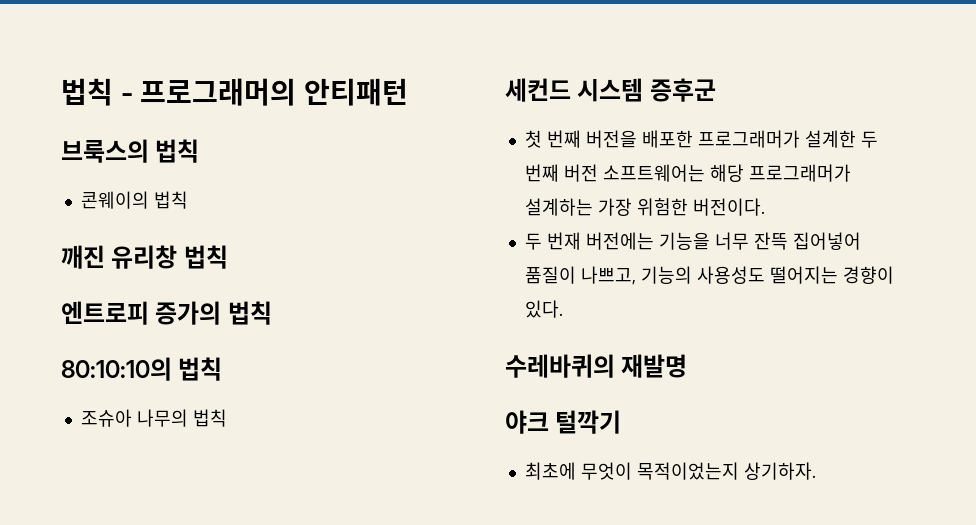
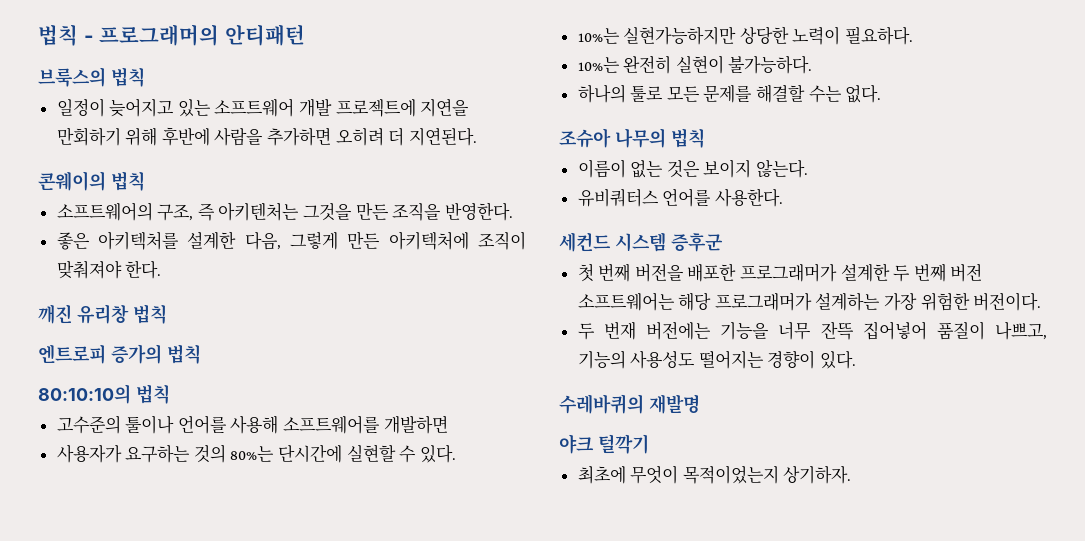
[80,191,188,209] 콘웨이의 법칙 -> [56,98,470,117] [56,127,477,146] [38,171,145,191] [56,202,513,221] [56,231,526,250] [56,260,162,279] 일정이 늦어지고 있는 소프트웨어 개발 프로젝트에 지연을 만회하기 위해 후반에 사람을 추가하면 오히려 더 지연된다. // 콘웨이의 법칙 // 소프트웨어의 구조, 즉 아키텐처는 그것을 만든 조직을 반영한다. // 좋은 아키텍처를 설계한 다음, 그렇게 만든 아키텍처에 조직이 맞춰져야 한다.
[80,409,227,427] 조슈아 나무의 법칙 -> [56,415,448,434] [56,444,456,463] [577,26,914,45] [577,55,813,74] [577,84,882,103] [559,128,705,148] [577,159,809,178] [577,188,783,207] 고수준의 툴이나 언어를 사용해 소프트웨어를 개발하면 // 사용자가 요구하는 것의 80%는 단시간에 실현할 수 있다. // 10%는 실현가능하지만 상당한 노력이 필요하다. // 10%는 완전히 실현이 불가능하다. // 하나의 툴로 모든 문제를 해결할 수는 없다. // 조슈아 나무의 법칙 // 이름이 없는 것은 보이지 않는다. // 유비쿼터스 언어를 사용한다.

